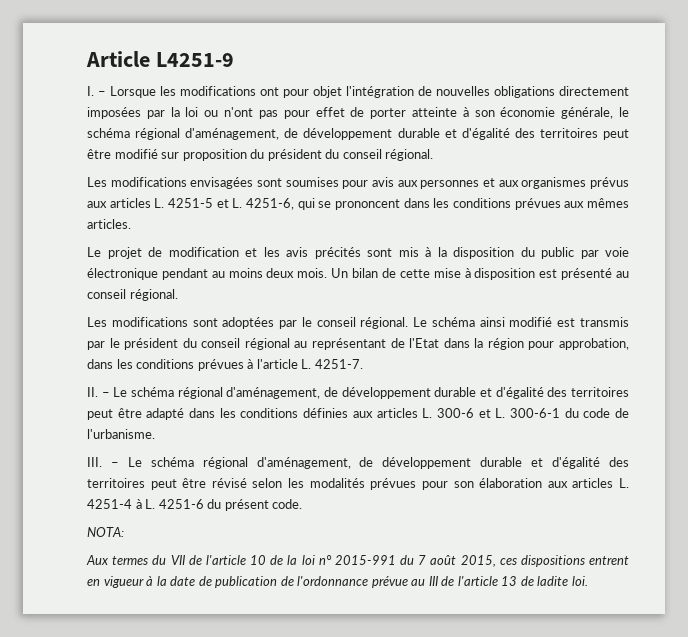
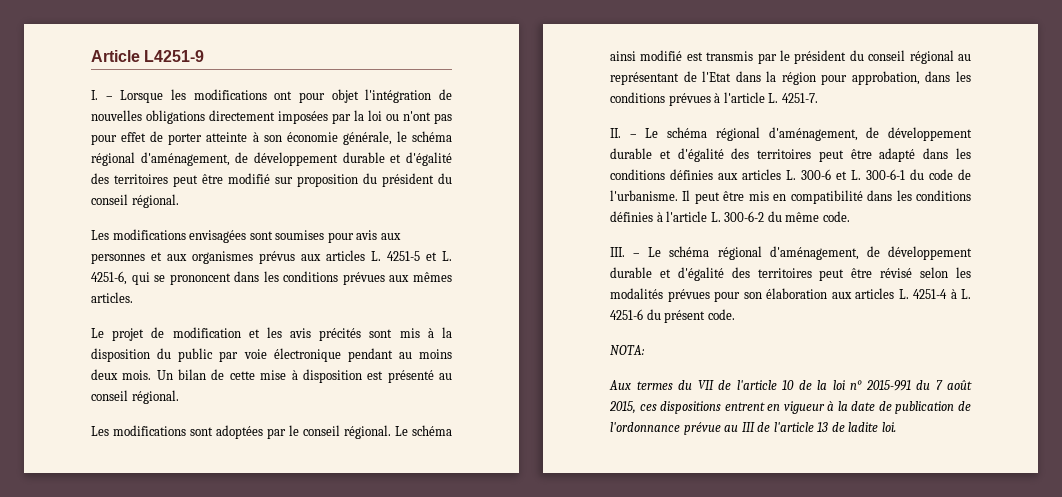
(155, 434) none -> [682,190,971,204] [610,211,850,222] Il peut être mis en compatibilité dans les conditions définies à l'article L. 300-6-2 du même code.

